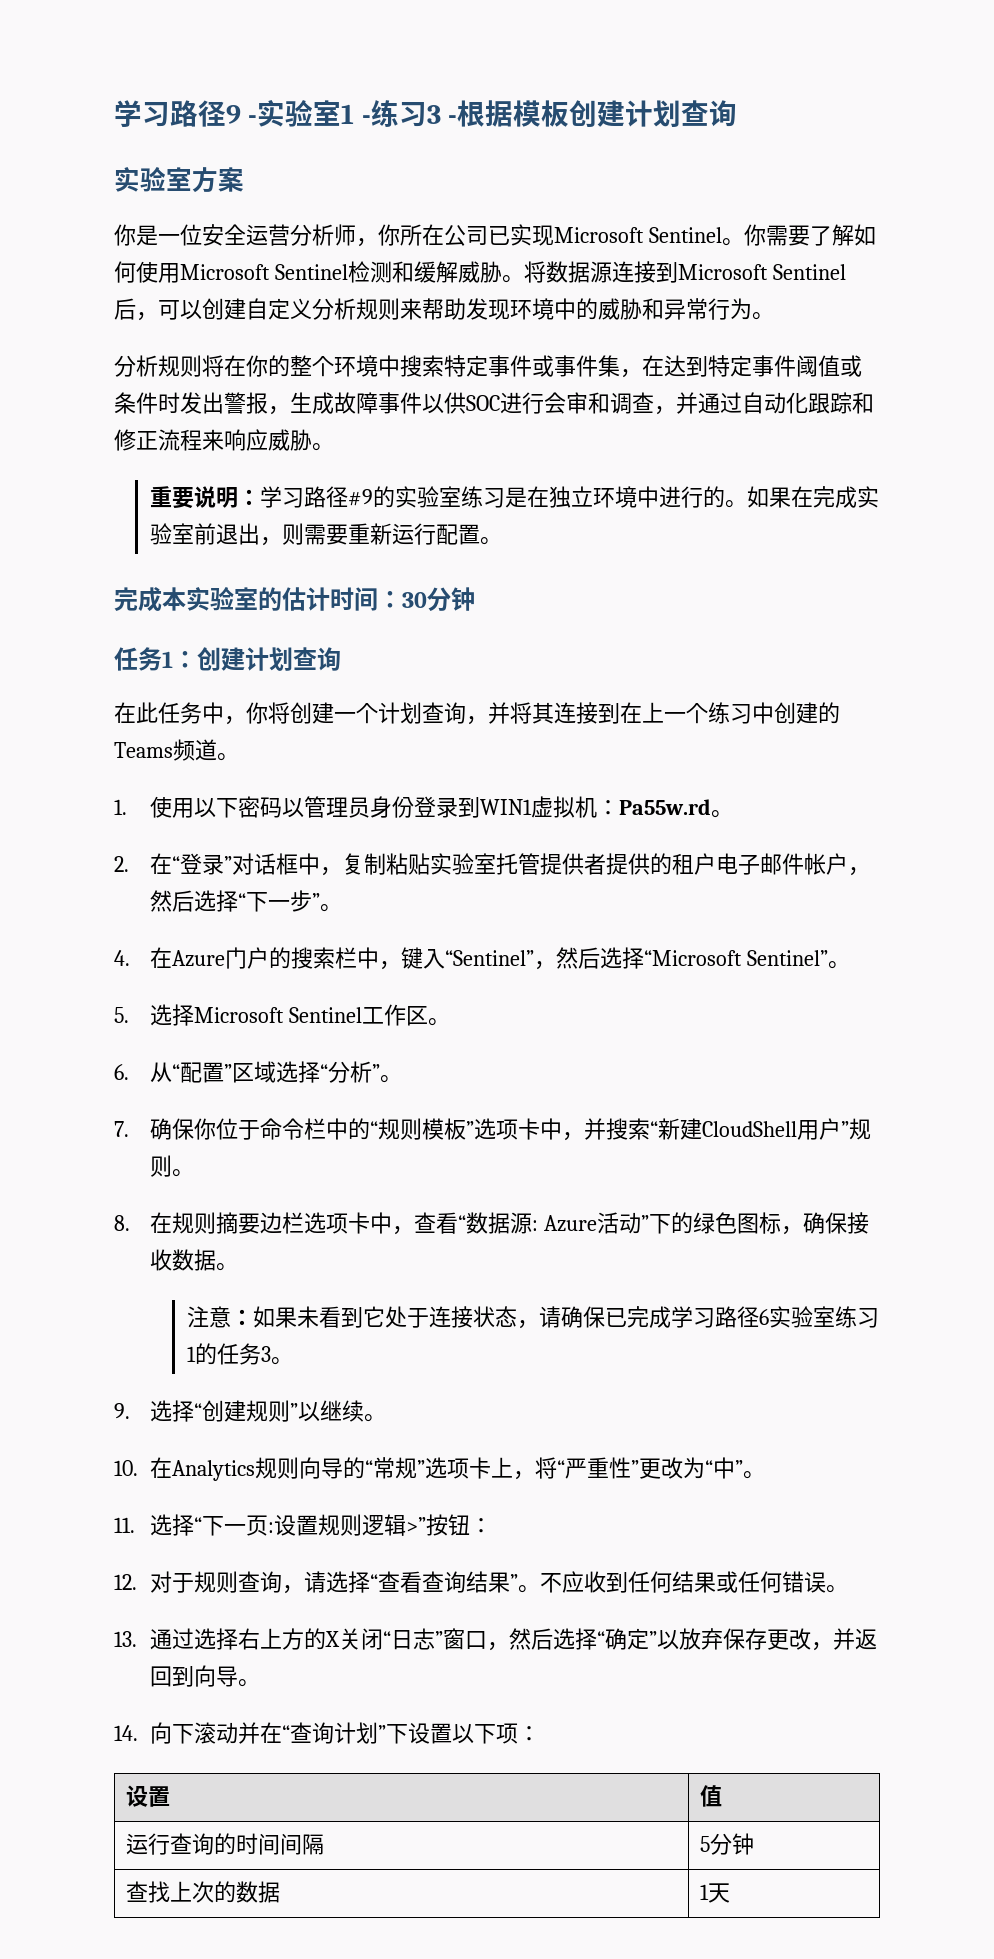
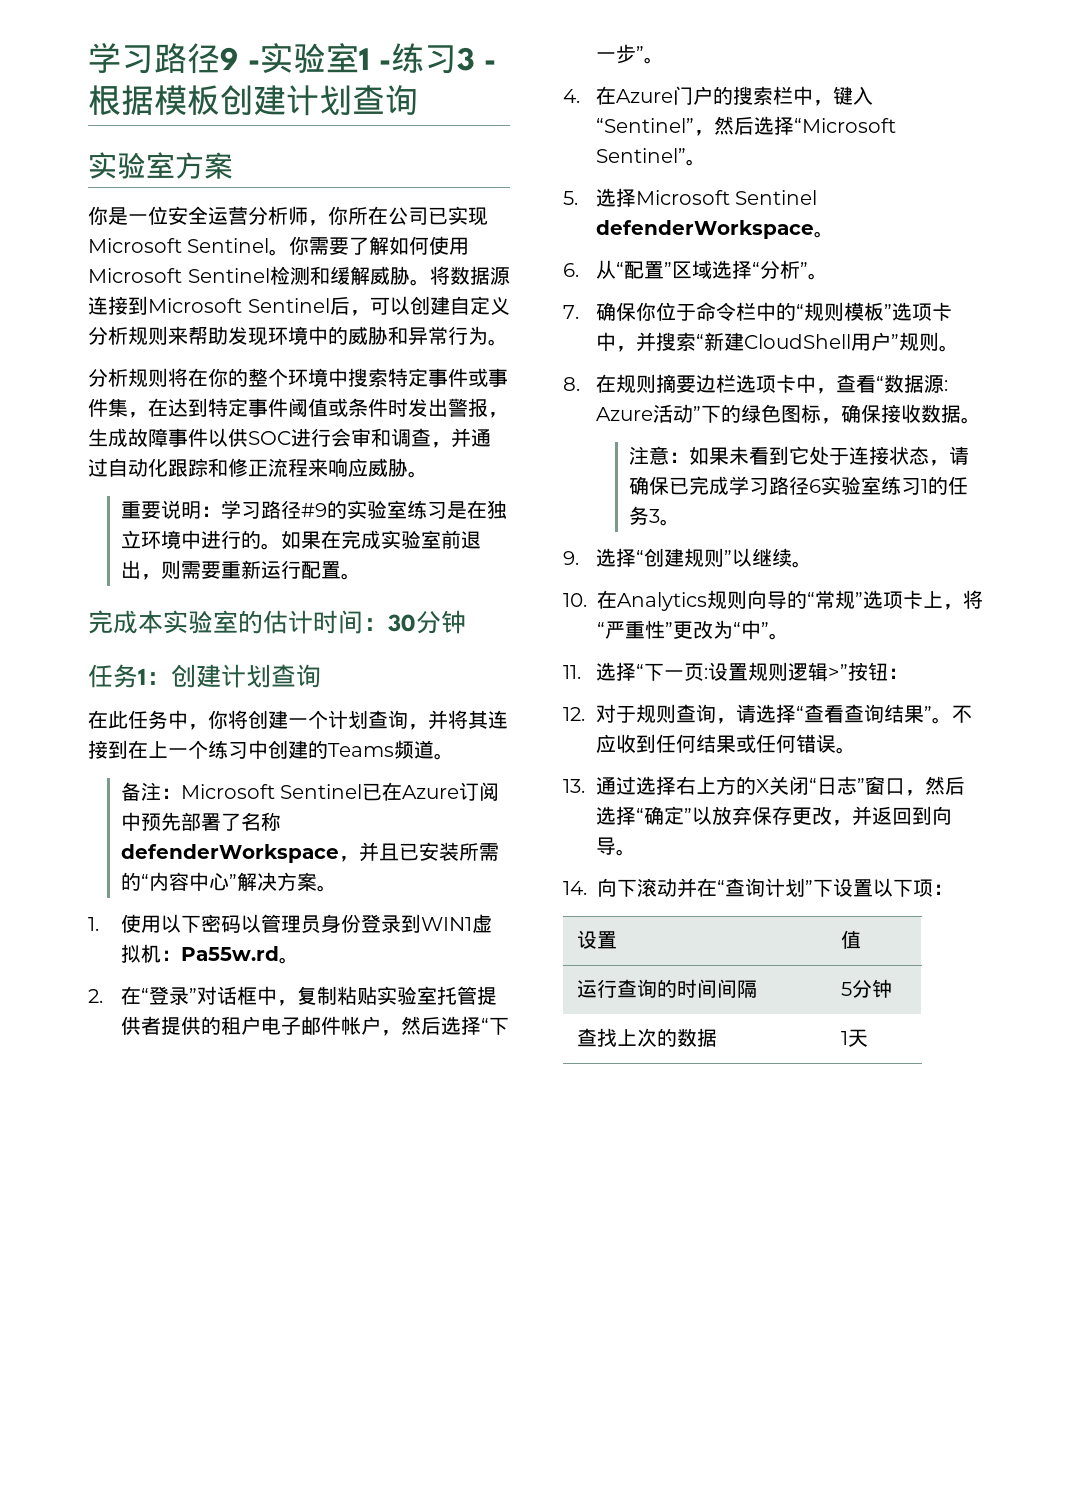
(239, 757) none -> [121,782,500,801] [121,812,282,831] [121,842,500,863] [121,872,338,892] // 备注：Microsoft Sentinel已在Azure订阅中预先部署了名称defenderWorkspace，并且已安装所需的“内容中心”解决方案。
[362,1004,429,1026] 工作区 -> [596,220,815,239] defenderWorkspace

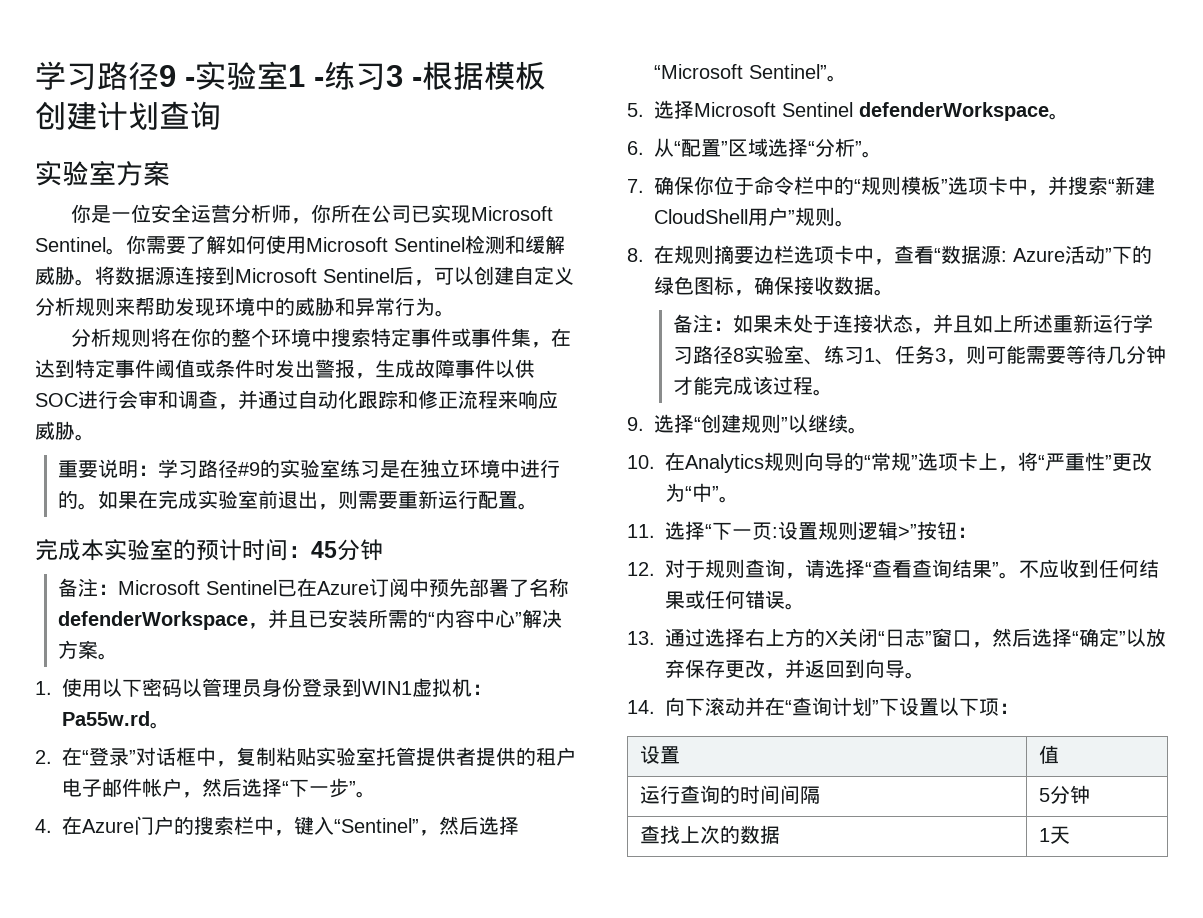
[263,610,288,634] 估 -> [196,540,219,561] 预
[388,610,466,634] [88,664,321,688] [88,710,508,730] [88,740,454,760] 30分钟 // 任务1：创建计划查询 // 在此任务中，你将创建一个计划查询，并将其连接到在上一个练习中创建的Teams频道。 -> [311,539,383,561] 45分钟
[629,446,670,465] 注意 -> [672,314,713,333] 备注
[749,446,810,465] 看到它 -> (793, 323) none
[949,446,970,465] [629,476,882,495] 请确保已完成学习路径6实验室 -> [932,314,1153,334] [672,345,824,365] 并且如上所述重新运行学习路径8实验室、
[928,476,949,495] 的 -> [874,359,895,365] 、
(661, 516) none -> [945,345,1166,365] [672,376,813,395] ，则可能需要等待几分钟才能完成该过程

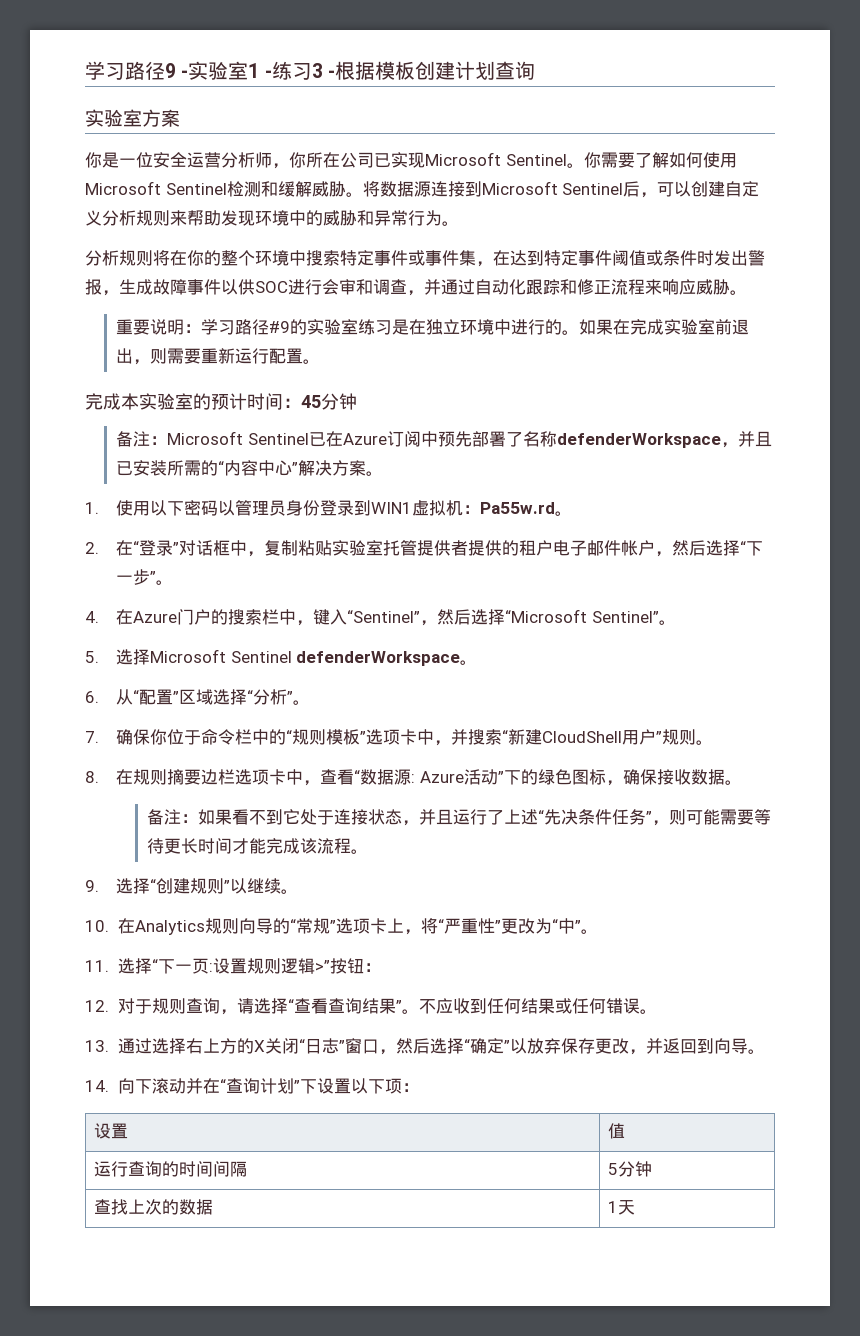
[772,314,793,333] 未 -> [231,809,300,825] 看不到它
[972,314,1153,333] [672,345,946,365] 如上所述重新运行学习路径8实验室、练习1、任务3 -> [452,809,652,825] 运行了上述“先决条件任务”
[1105,345,1166,364] 几分钟 -> [163,838,232,854] 更长时间
[772,376,793,395] 过 -> [316,838,334,854] 流

